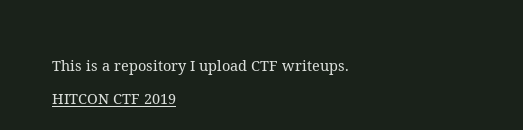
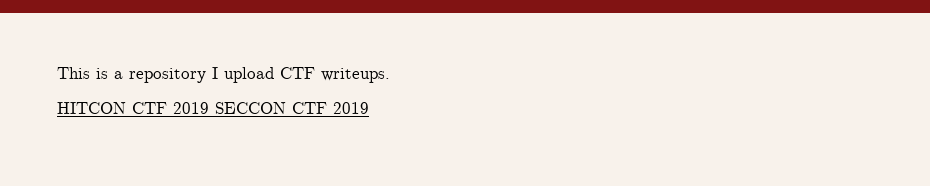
(176, 99) none -> [215,102,369,114] SECCON CTF 2019

